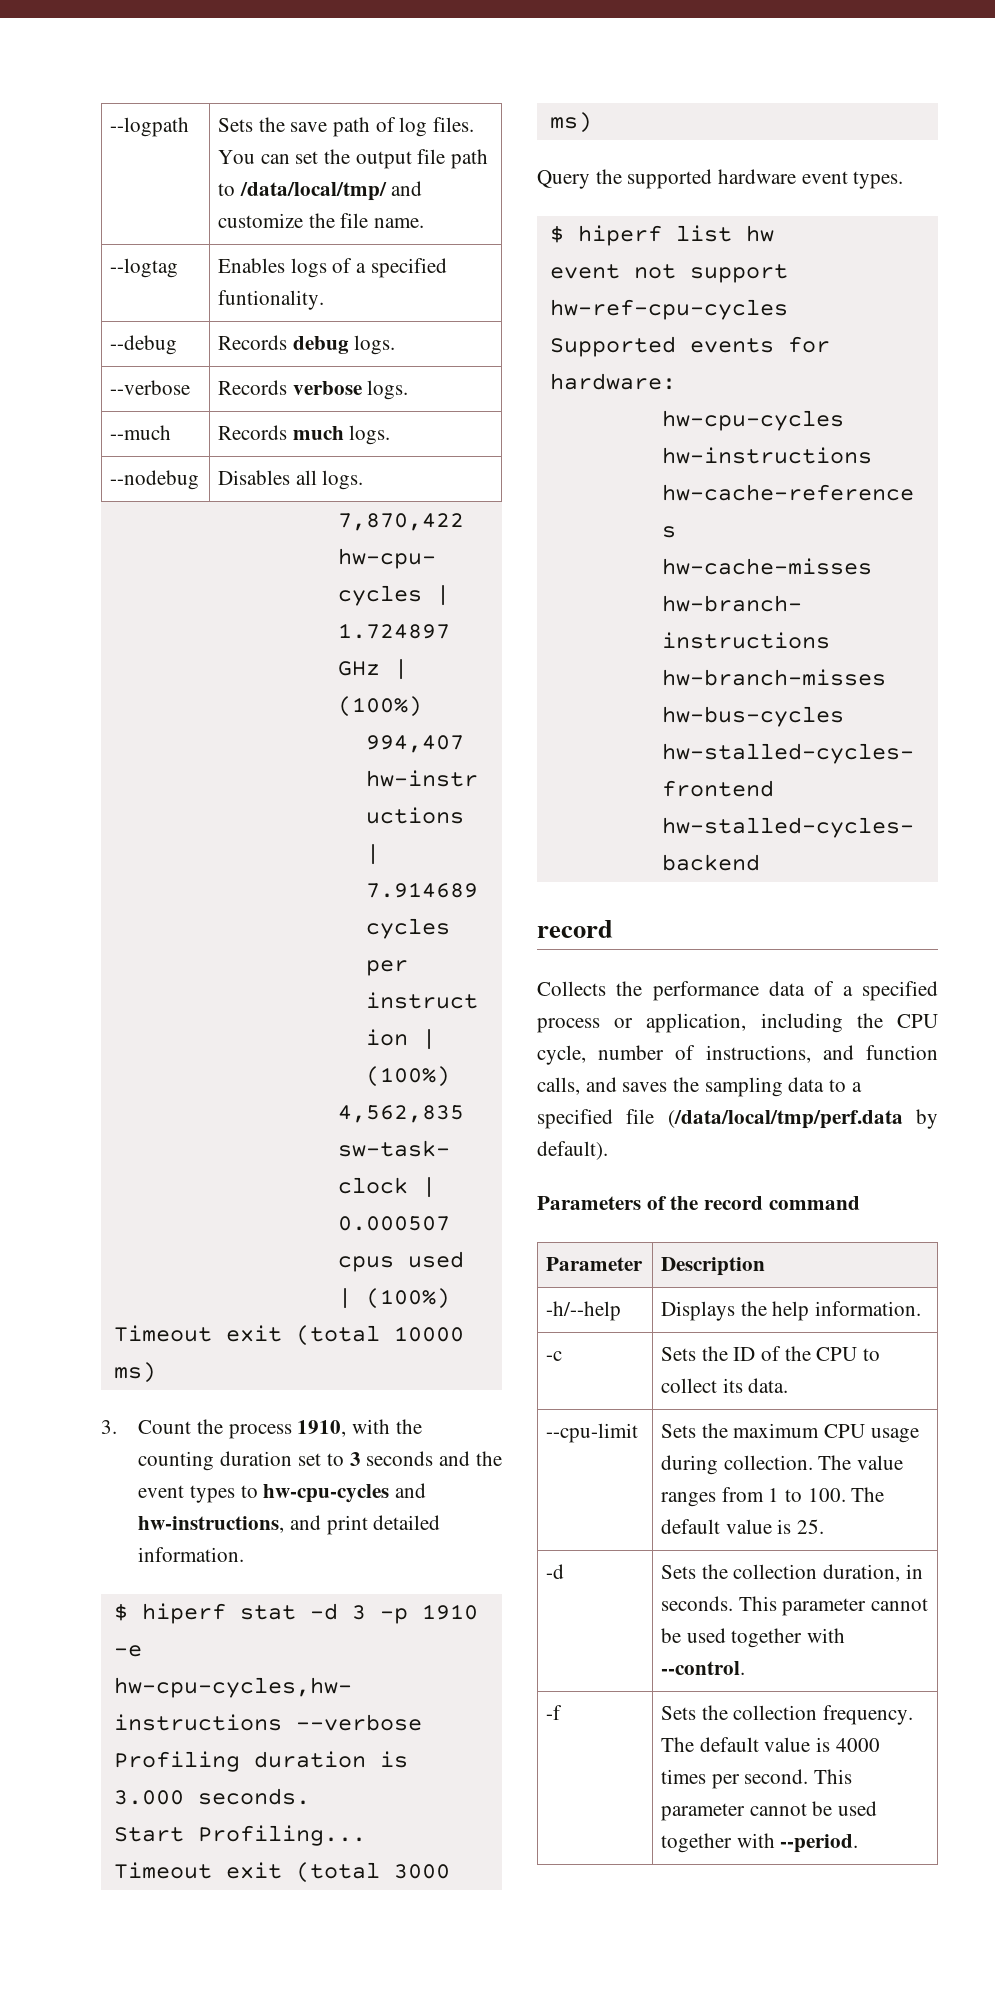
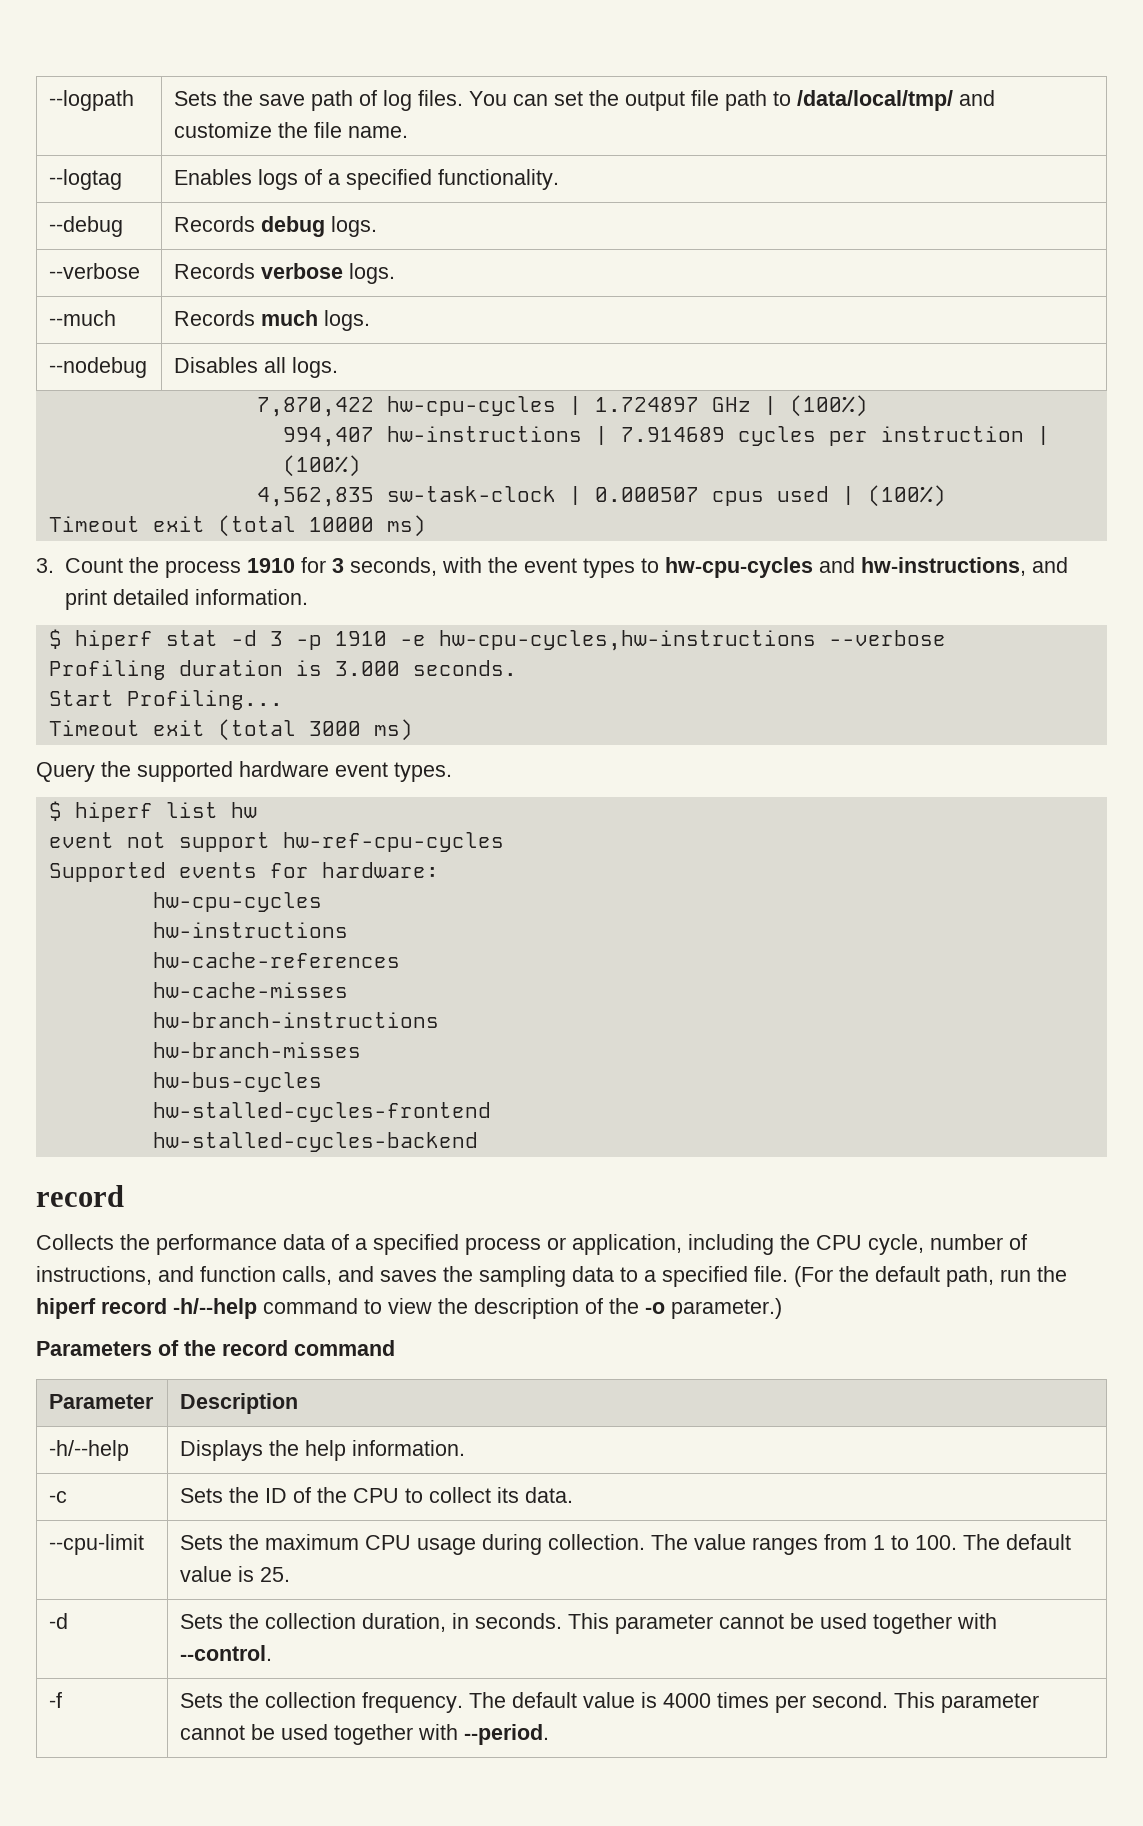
[218,290,325,310] funtionality. -> [438,169,560,190] functionality.
[297,1419,422,1437] [138,1451,471,1471] 1910, with the counting duration set to 3 seconds and -> [246,557,482,576] 1910 for 3 seconds, with
[626,1109,938,1129] [537,1141,608,1160] file (/data/local/tmp/perf.data by default). -> [754,1266,1067,1287] [36,1298,782,1319] file. (For the default path, run the hiperf record -h/--help command to view the description of the -o parameter.)

